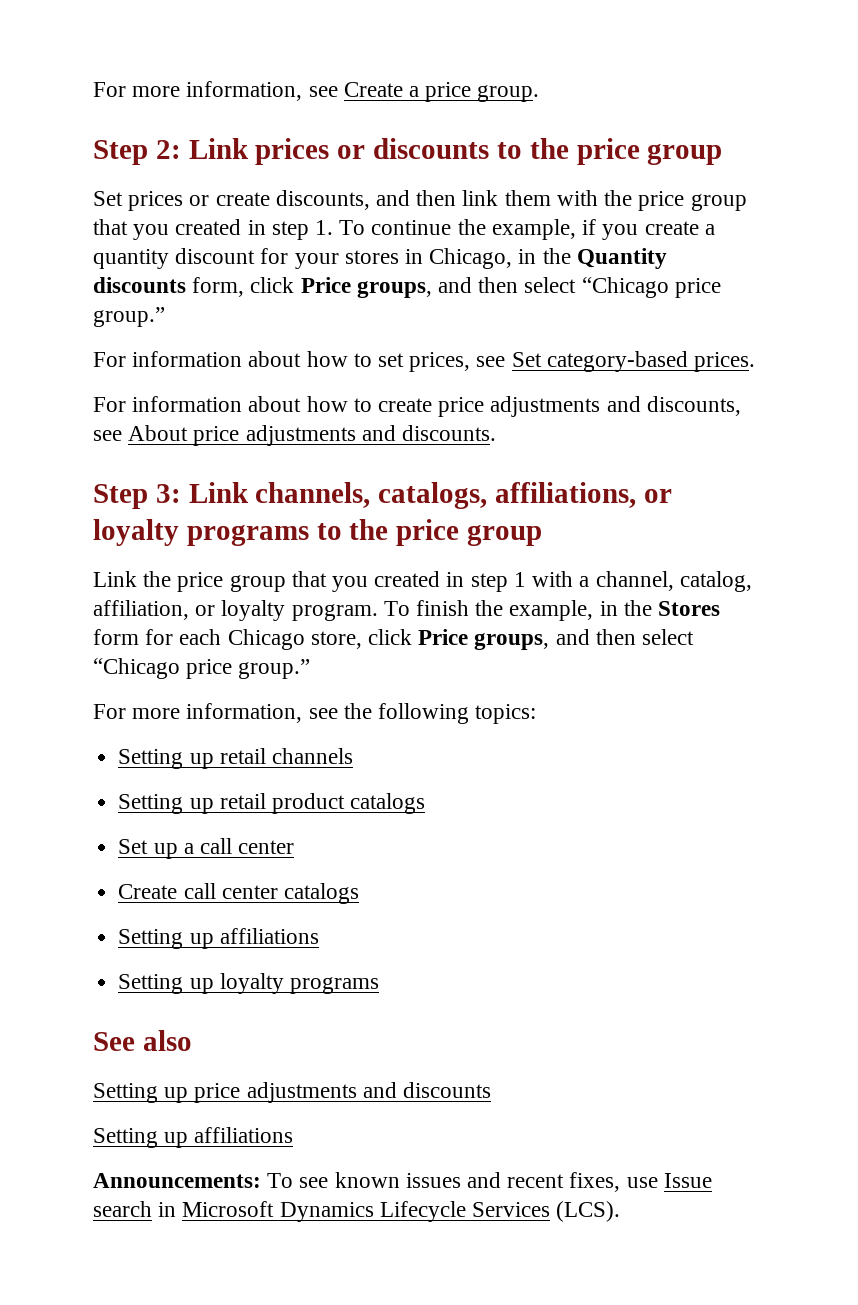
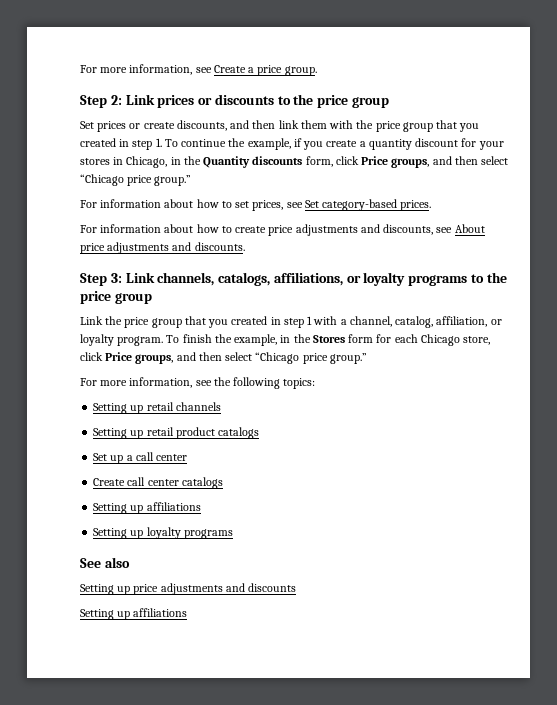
[93,1172,712,1192] [93,1201,621,1222] // Announcements: To see known issues and recent fixes, use Issue search in Microsoft Dynamics Lifecycle Services (LCS). -> (188, 612) none

